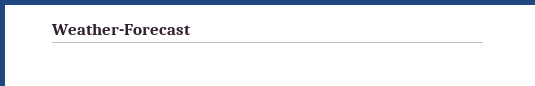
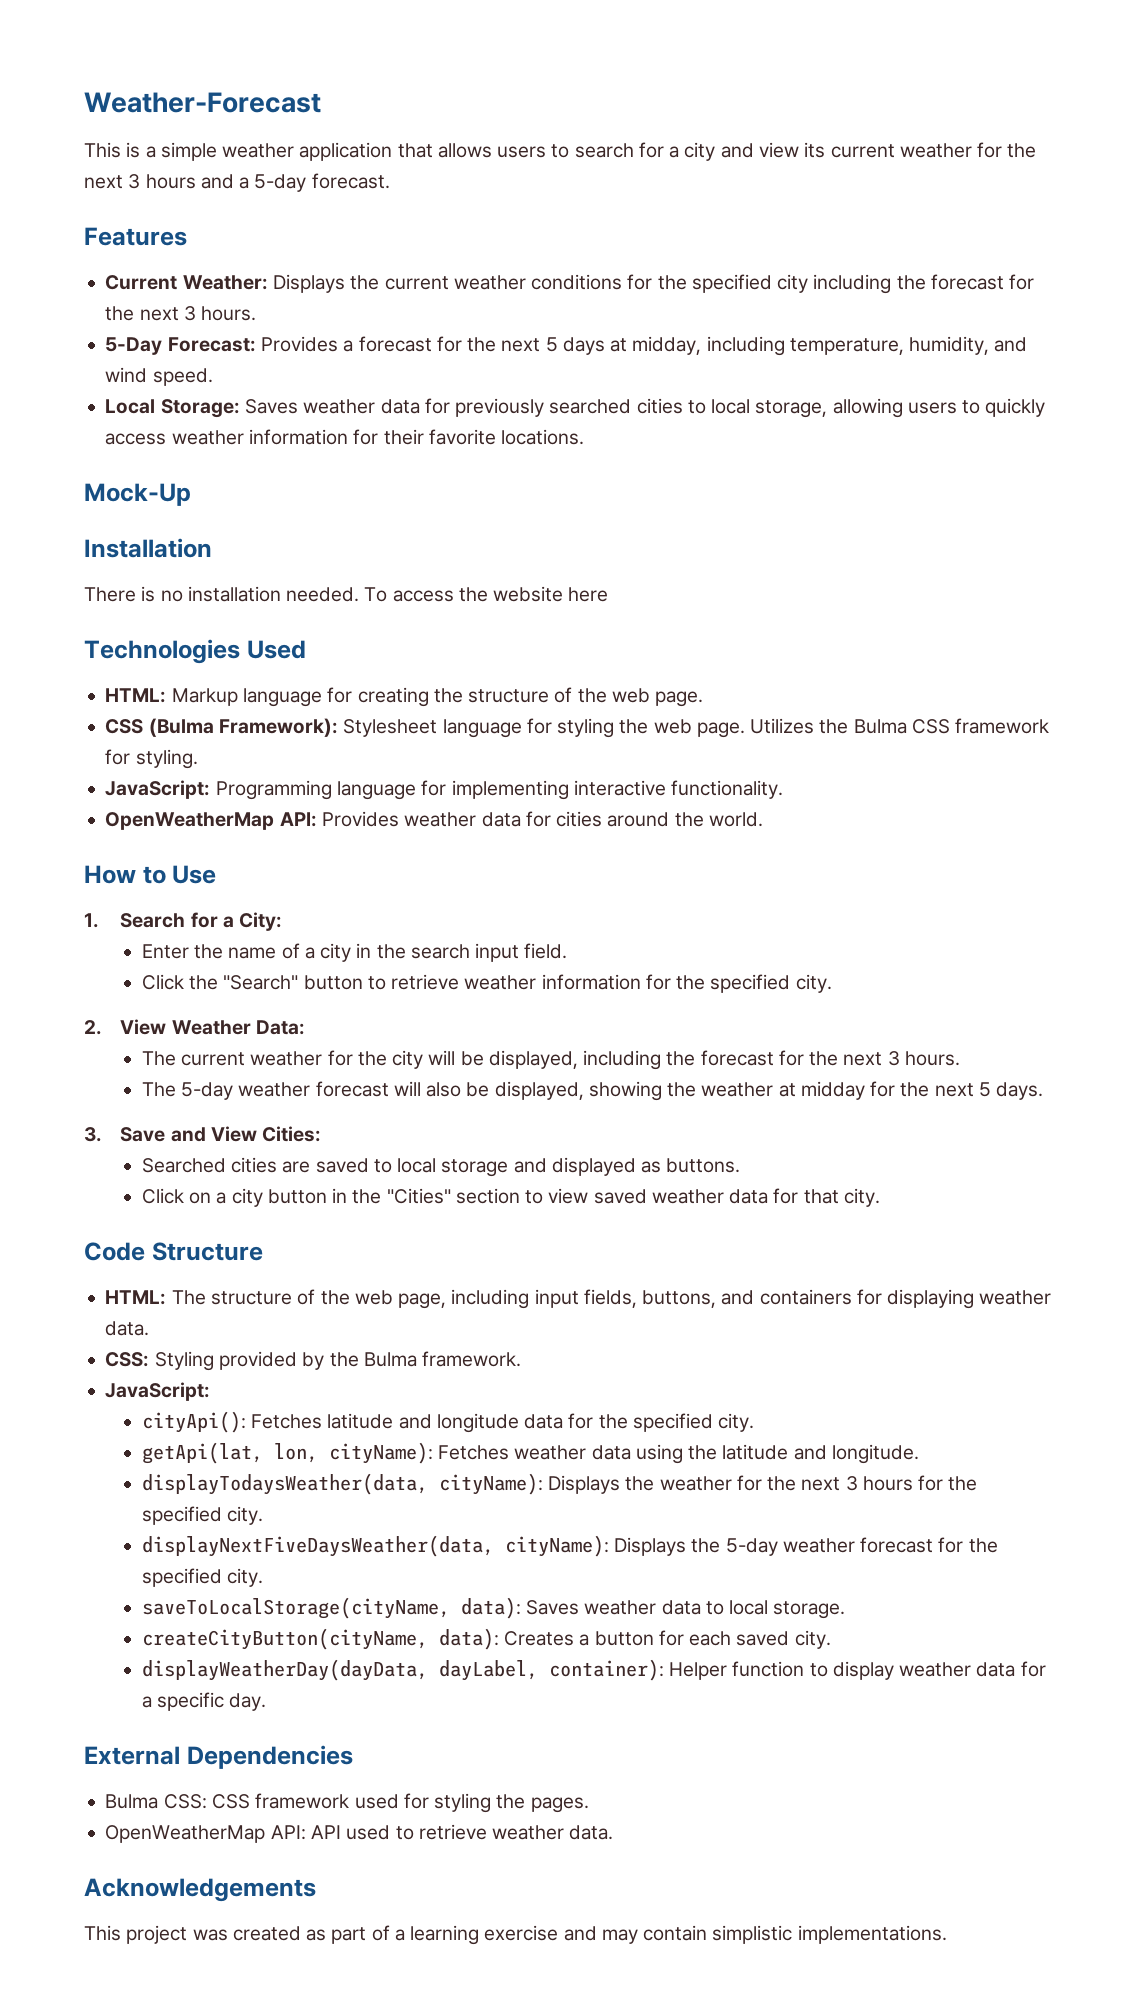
(191, 29) none -> [84,142,1037,161] [84,173,390,192] [84,227,187,246] [105,274,1035,294] [105,306,257,321] [105,336,1028,356] [105,367,213,386] [105,398,1046,418] [105,429,585,445] [84,483,191,506] [84,538,212,558] [84,586,609,602] [84,639,306,664] [105,687,704,707] [105,718,1050,738] [105,749,198,769] [105,780,784,800] [105,811,763,830] [84,865,217,884] [84,912,283,931] [141,943,568,962] [141,974,832,993] [84,1019,305,1035] [141,1050,960,1070] [141,1081,1044,1101] [84,1126,322,1142] [141,1157,741,1177] [141,1188,880,1207] [84,1242,263,1261] [105,1289,1052,1309] [105,1321,150,1336] [105,1351,522,1371] [105,1382,211,1401] [141,1411,755,1433] [141,1442,919,1464] [141,1473,978,1495] [141,1506,263,1525] [141,1535,998,1557] [141,1568,263,1587] [141,1597,846,1619] [141,1628,831,1650] [141,1659,1046,1681] [141,1692,267,1711] [84,1745,353,1769] [105,1793,589,1813] [105,1824,614,1843] [84,1878,316,1902] [84,1925,947,1945] // This is a simple weather application that allows users to search for a city and view its current weather for the next 3 hours and a 5-day forecast. // Features // Current Weather: Displays the current weather conditions for the specified city including the forecast for the next 3 hours. // 5-Day Forecast: Provides a forecast for the next 5 days at midday, including temperature, humidity, and wind speed. // Local Storage: Saves weather data for previously searched cities to local storage, allowing users to quickly access weather information for their favorite locations. // Mock-Up // Installation // There is no installation needed. To access the website here // Technologies Used // HTML: Markup language for creating the structure of the web page. // CSS (Bulma Framework): Stylesheet language for styling the web page. Utilizes the Bulma CSS framework for styling. // JavaScript: Programming language for implementing interactive functionality. // OpenWeatherMap API: Provides weather data for cities around the world. // How to Use // 1. Search for a City: // Enter the name of a city in the search input field. // Click the "Search" button to retrieve weather information for the specified city. // 2. View Weather Data: // The current weather for the city will be displayed, including the forecast for the next 3 hours. // The 5-day weather forecast will also be displayed, showing the weather at midday for the next 5 days. // 3. Save and View Cities: // Searched cities are saved to local storage and displayed as buttons. // Click on a city button in the "Cities" section to view saved weather data for that city. // Code Structure // HTML: The structure of the web page, including input fields, buttons, and containers for displaying weather data. // CSS: Styling provided by the Bulma framework. // JavaScript: // cityApi(): Fetches latitude and longitude data for the specified city. // getApi(lat, lon, cityName): Fetches weather data using the latitude and longitude. // displayTodaysWeather(data, cityName): Displays the weather for the next 3 hours for the specified city. // displayNextFiveDaysWeather(data, cityName): Displays the 5-day weather forecast for the specified city. // saveToLocalStorage(cityName, data): Saves weather data to local storage. // createCityButton(cityName, data): Creates a button for each saved city. // displayWeatherDay(dayData, dayLabel, container): Helper function to display weather data for a specific day. // External Dependencies // Bulma CSS: CSS framework used for styling the pages. // OpenWeatherMap API: API used to retrieve weather data. // Acknowledgements // This project was created as part of a learning exercise and may contain simplistic implementations.

